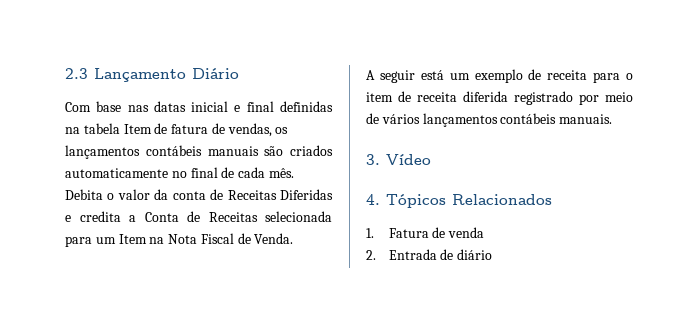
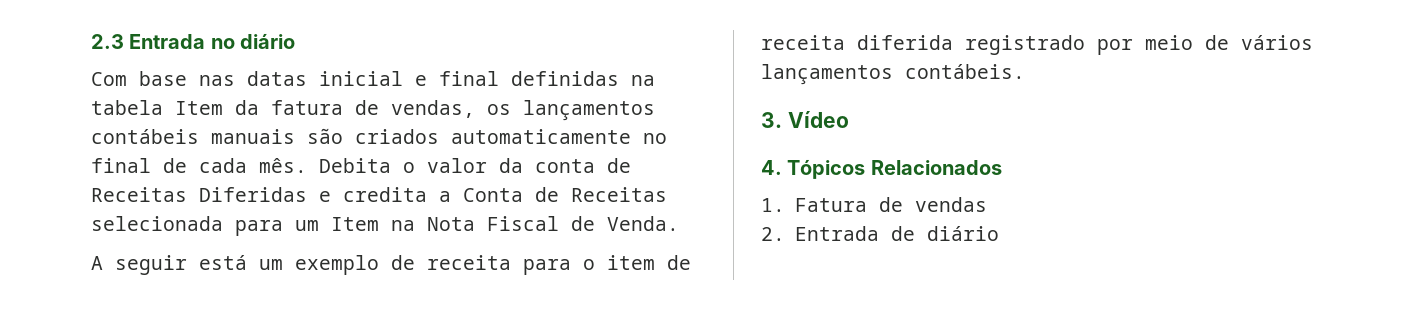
[94,68,239,82] Lançamento Diário -> [129,33,296,49] Entrada no diário
[154,123,168,134] de -> [235,100,259,115] da
[500,113,613,124] contábeis manuais. -> [905,64,1025,79] contábeis.
[448,227,485,238] venda -> [914,197,987,212] vendas

